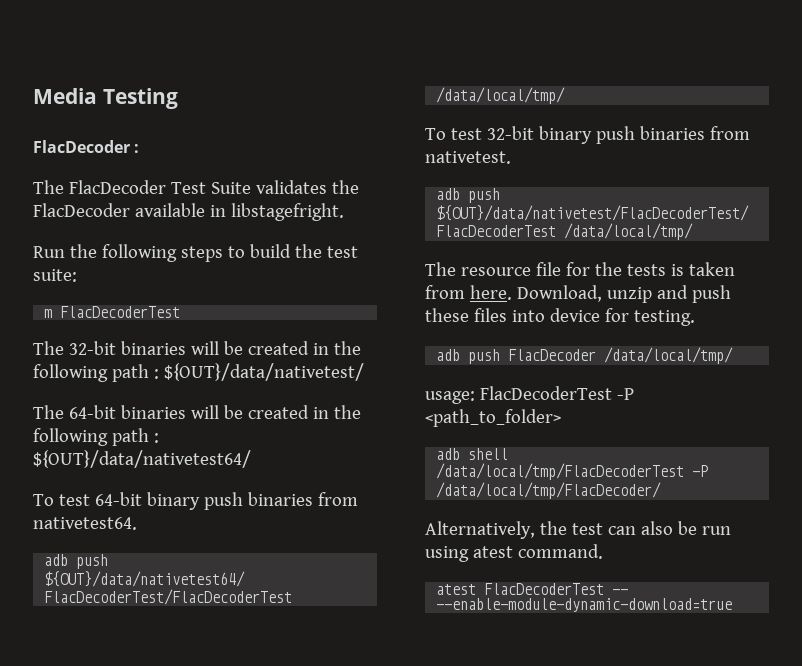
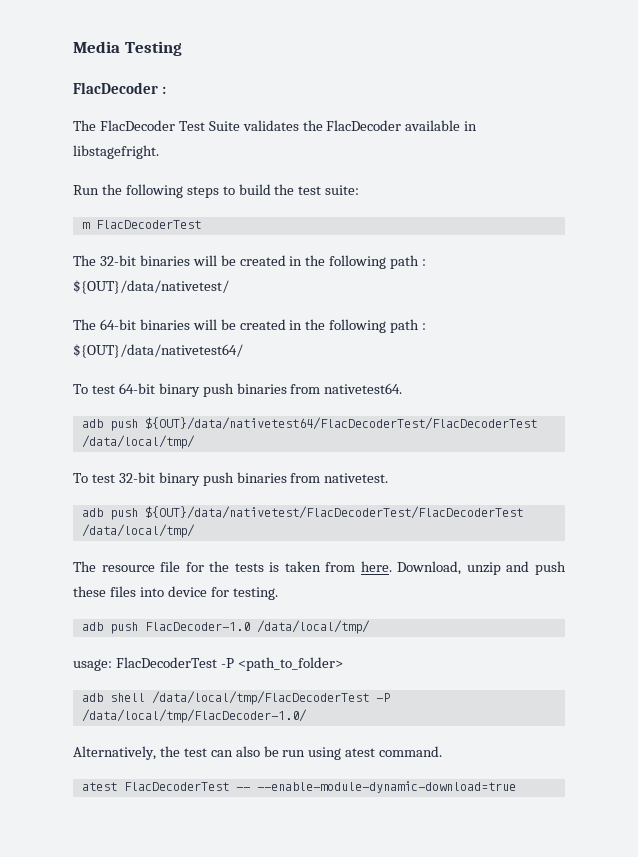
[508,349,597,361] FlacDecoder -> [144,622,250,631] FlacDecoder-1.0
[436,482,662,499] /data/local/tmp/FlacDecoder/ -> [81,709,307,723] /data/local/tmp/FlacDecoder-1.0/

